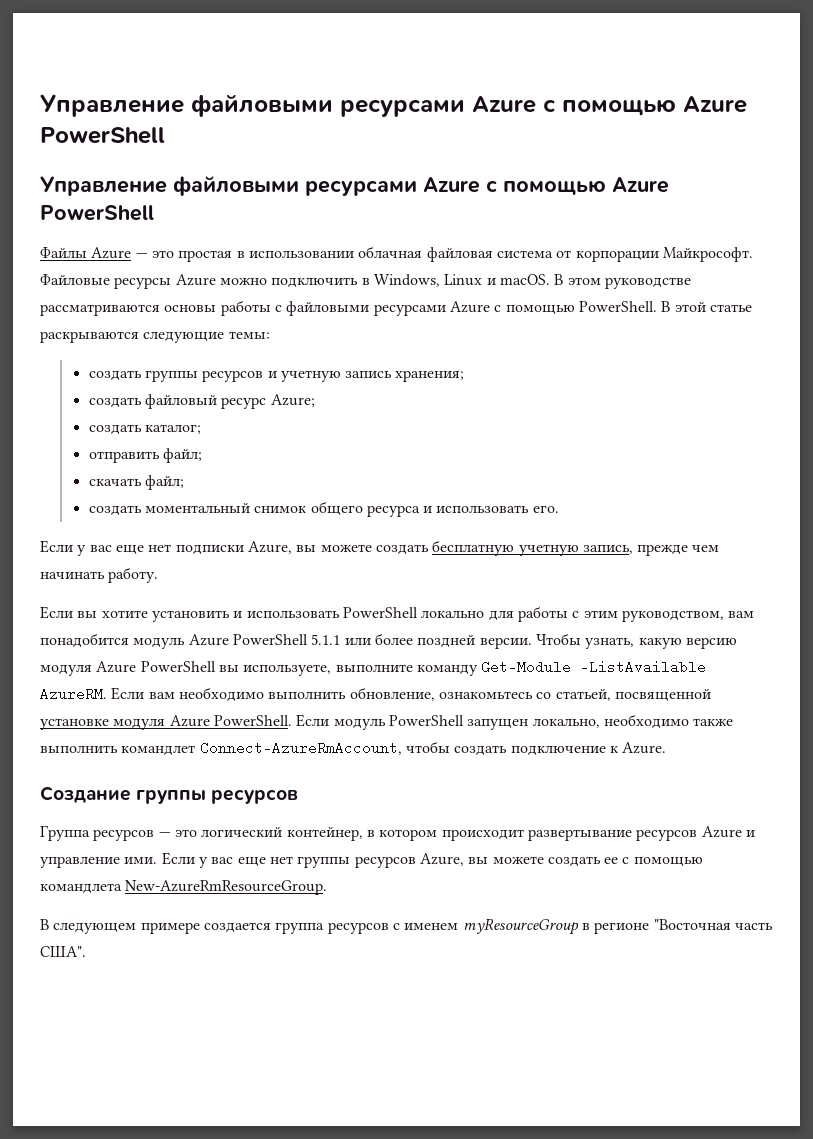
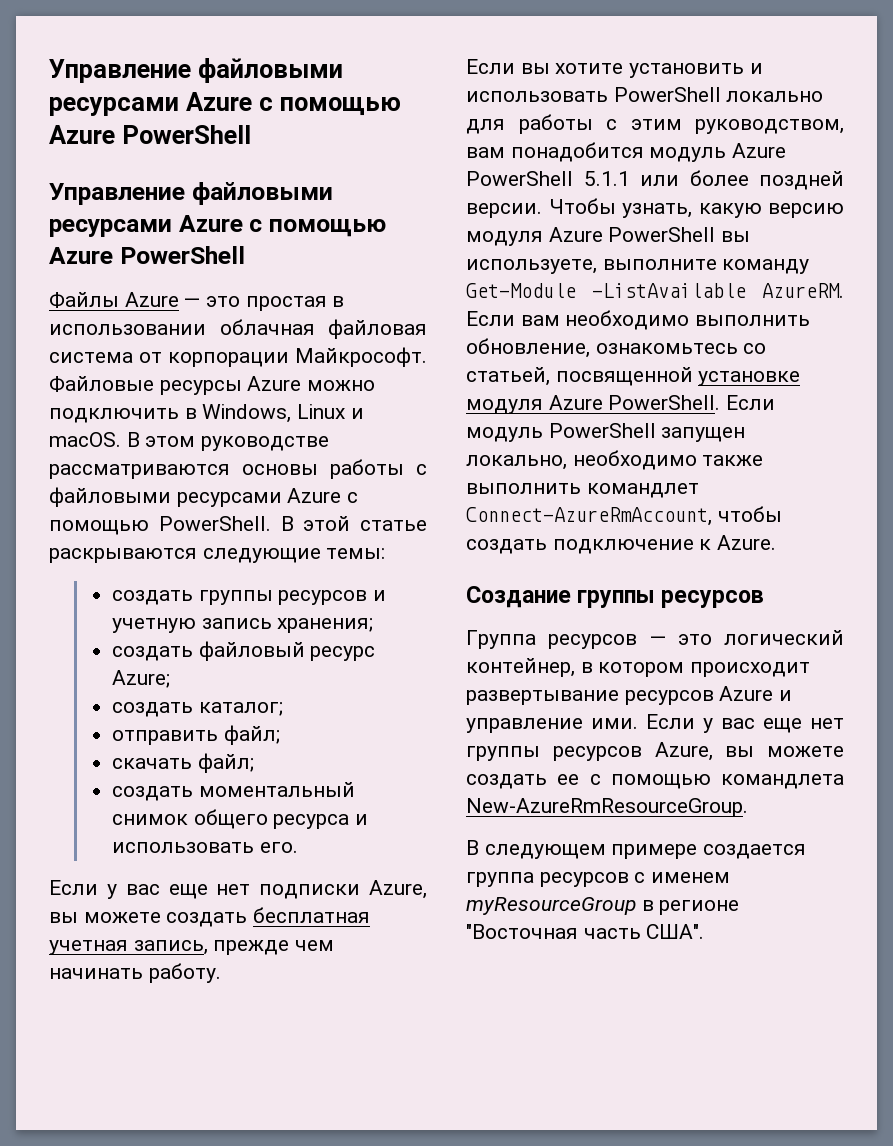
[432,540,579,556] бесплатную учетную -> [253,907,371,923] [49,940,128,955] бесплатная учетная

